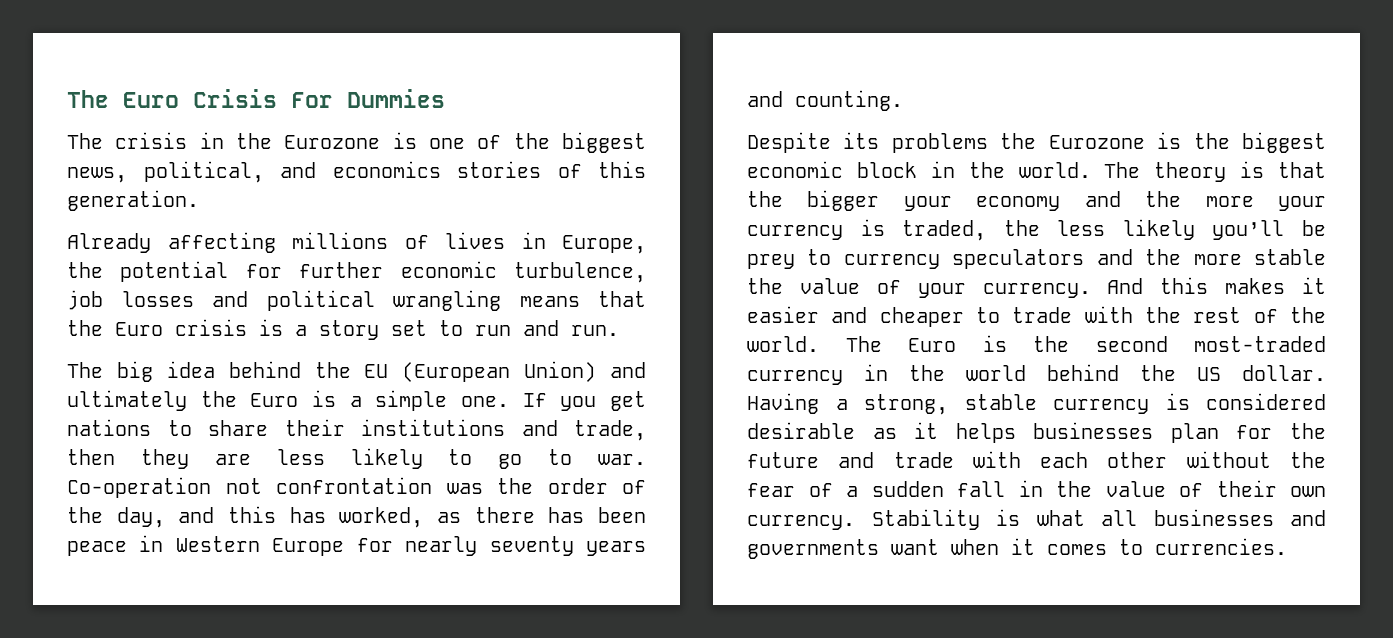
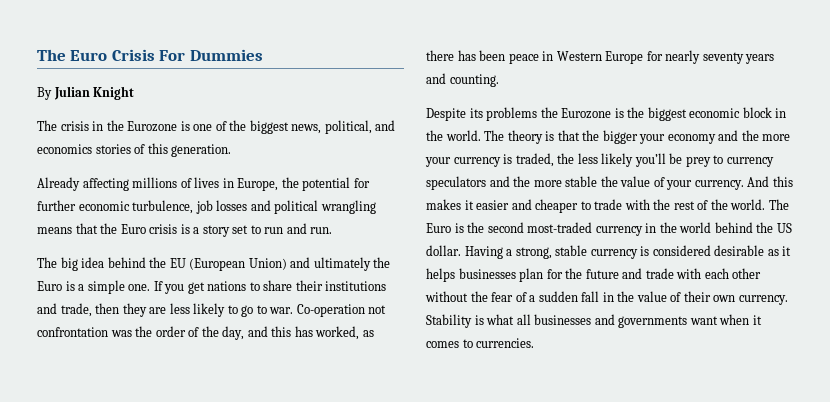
(445, 98) none -> [37,86,135,100] // By Julian Knight

